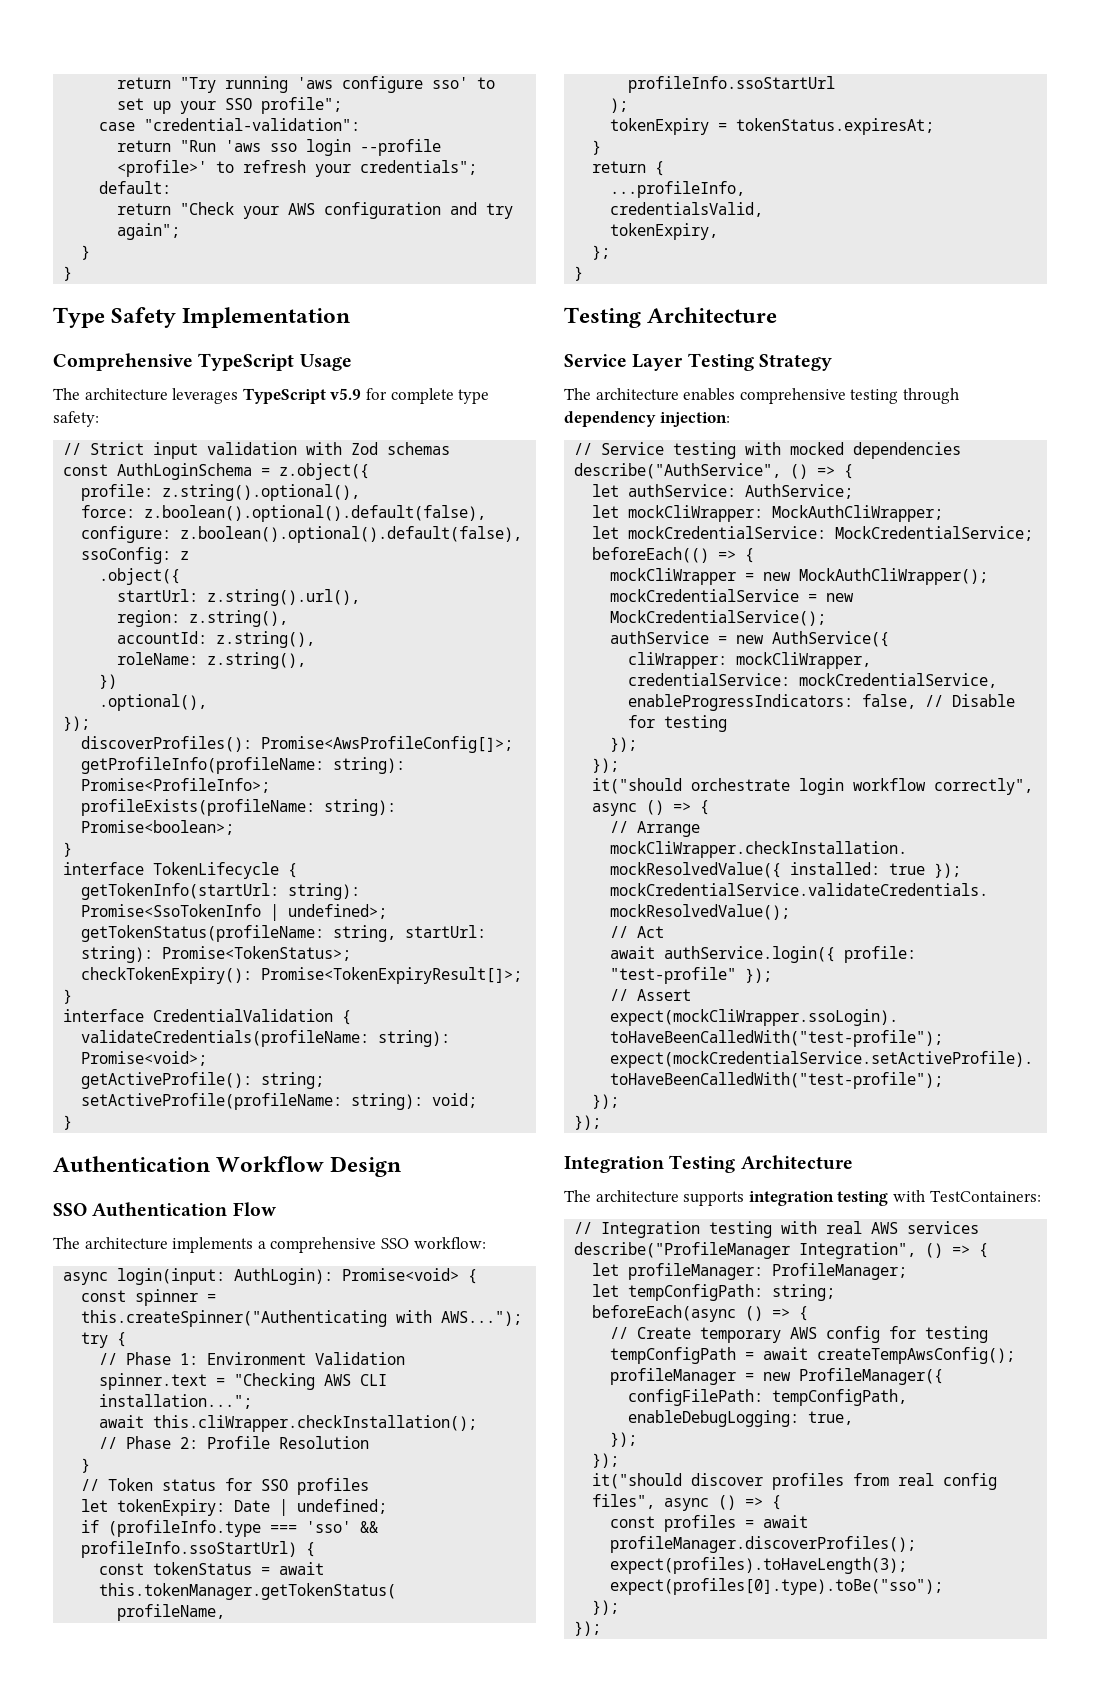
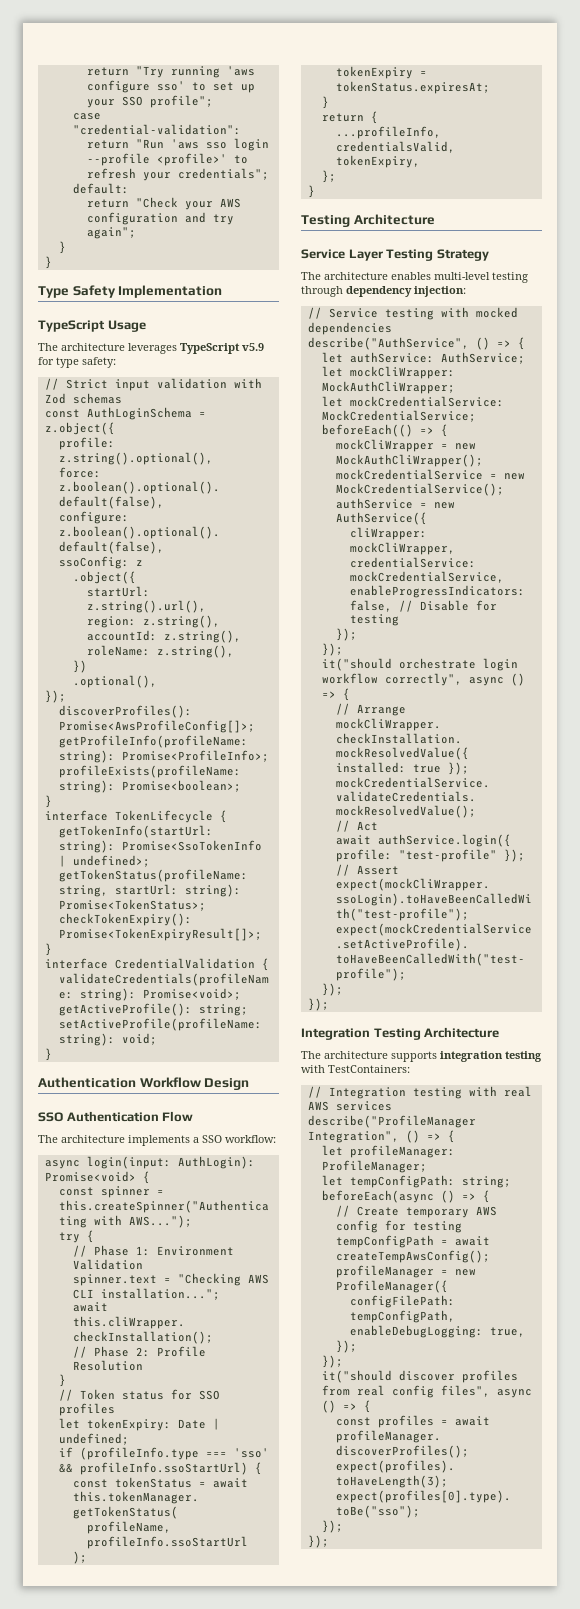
[53,353,193,371] Comprehensive -> (223, 291) none
[390,388,454,404] complete -> (54, 361) none
[270,1237,377,1253] comprehensive -> (199, 1140) none
[739,388,846,404] comprehensive -> [434,272,490,280] multi-level

